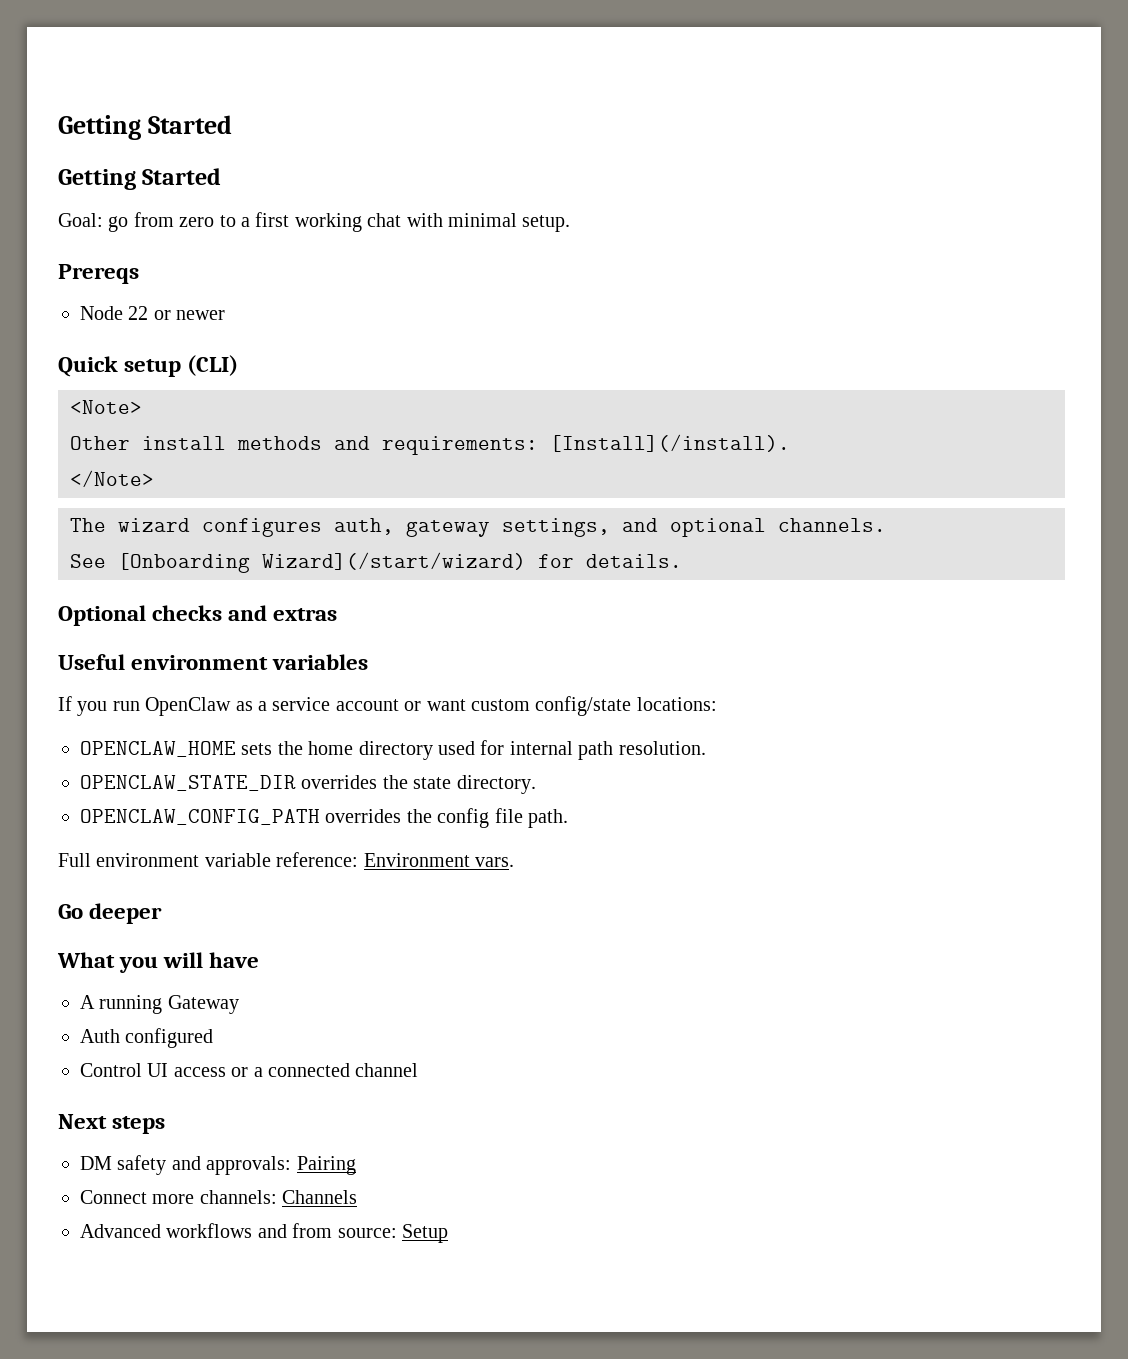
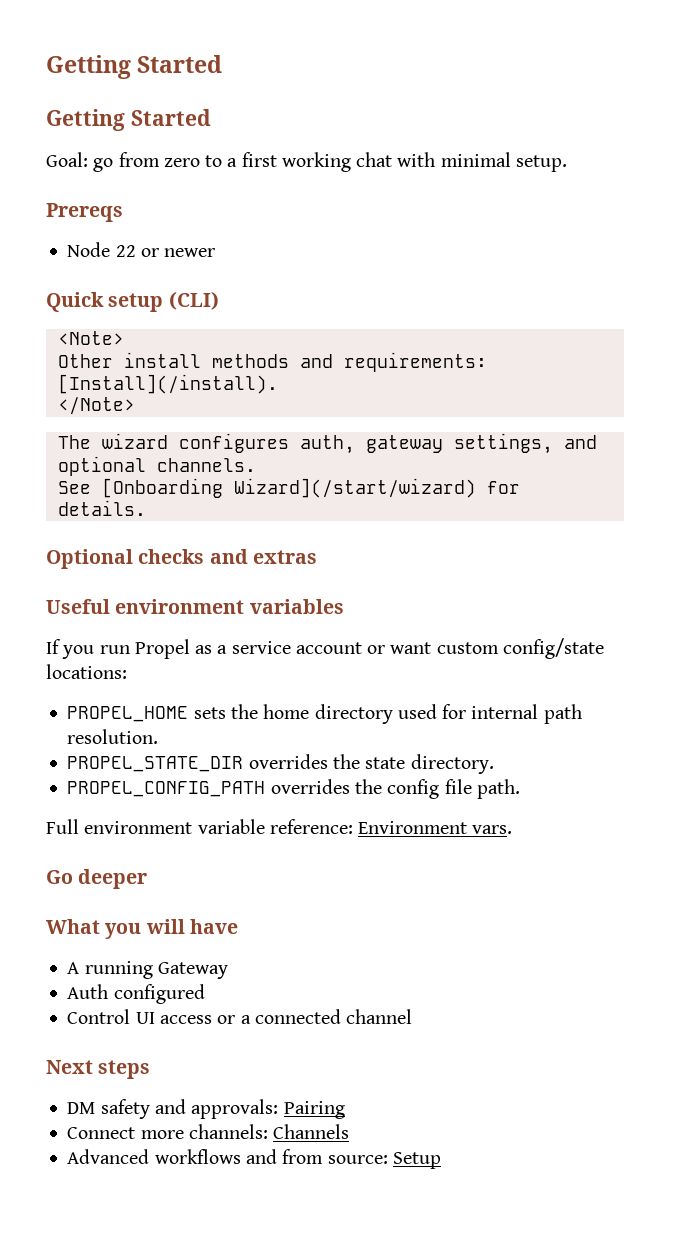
[145,697,232,716] OpenClaw -> [134,639,190,659] Propel
[80,741,236,757] OPENCLAW_HOME -> [67,706,189,722] PROPEL_HOME
[80,775,296,791] OPENCLAW_STATE_DIR -> [67,756,244,772] PROPEL_STATE_DIR
[80,809,320,825] OPENCLAW_CONFIG_PATH -> [67,781,266,797] PROPEL_CONFIG_PATH

